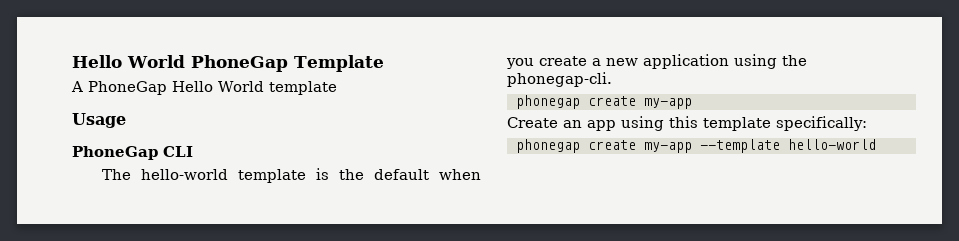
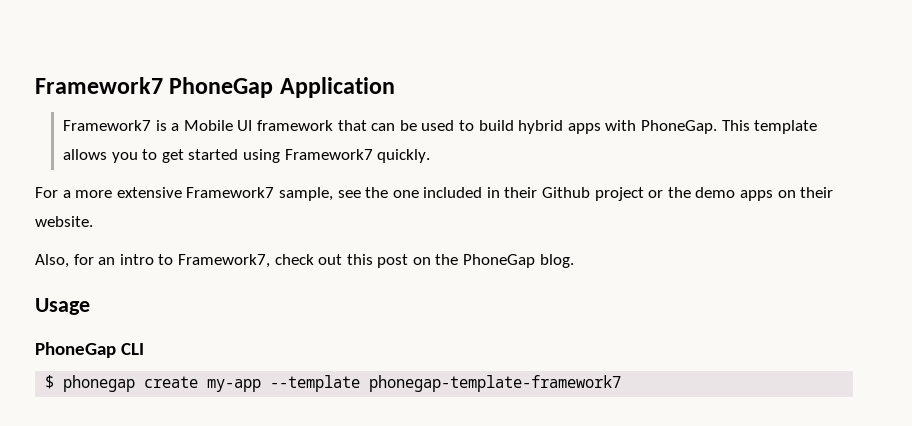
[72,55,384,72] [71,81,337,95] [72,113,126,128] [72,146,193,160] [101,168,481,183] [506,54,807,69] [507,72,612,87] [515,95,692,109] [507,116,867,131] Hello World PhoneGap Template // A PhoneGap Hello World template // Usage // PhoneGap CLI // The hello-world template is the default when you create a new application using the phonegap-cli. // phonegap create my-app // Create an app using this template specifically: // -> [35,77,395,98] [63,120,818,134] [63,149,431,163] [35,187,834,201] [35,216,93,227] [35,254,574,268] [35,298,90,315] [35,342,145,358] [45,375,55,389] Framework7 PhoneGap Application // Framework7 is a Mobile UI framework that can be used to build hybrid apps with PhoneGap. This template allows you to get started using Framework7 quickly. // For a more extensive Framework7 sample, see the one included in their Github project or the demo apps on their website. // Also, for an intro to Framework7, check out this post on the PhoneGap blog. // Usage // PhoneGap CLI // $
[787,139,876,150] hello-world -> [369,375,622,392] phonegap-template-framework7

